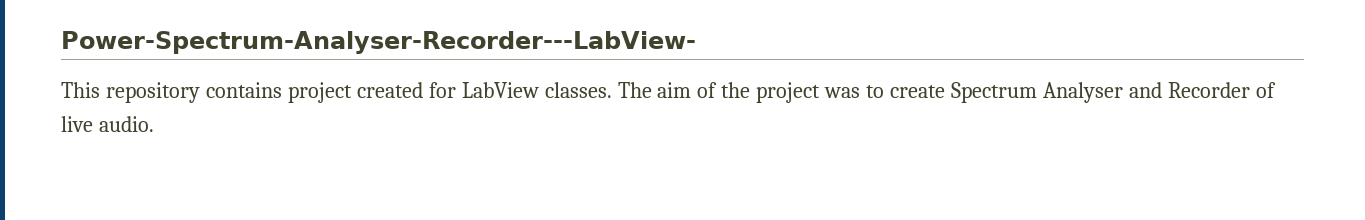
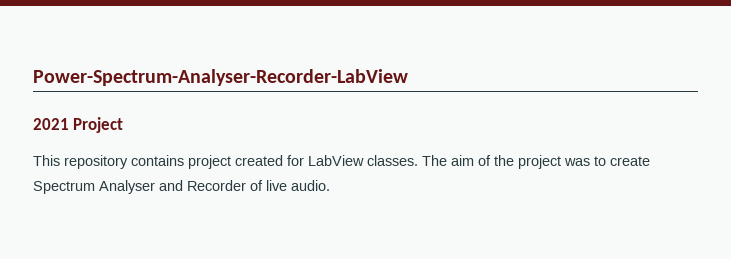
[61,31,696,54] Power-Spectrum-Analyser-Recorder---LabView- -> [33,69,408,86] [33,117,124,133] Power-Spectrum-Analyser-Recorder-LabView // 2021 Project

